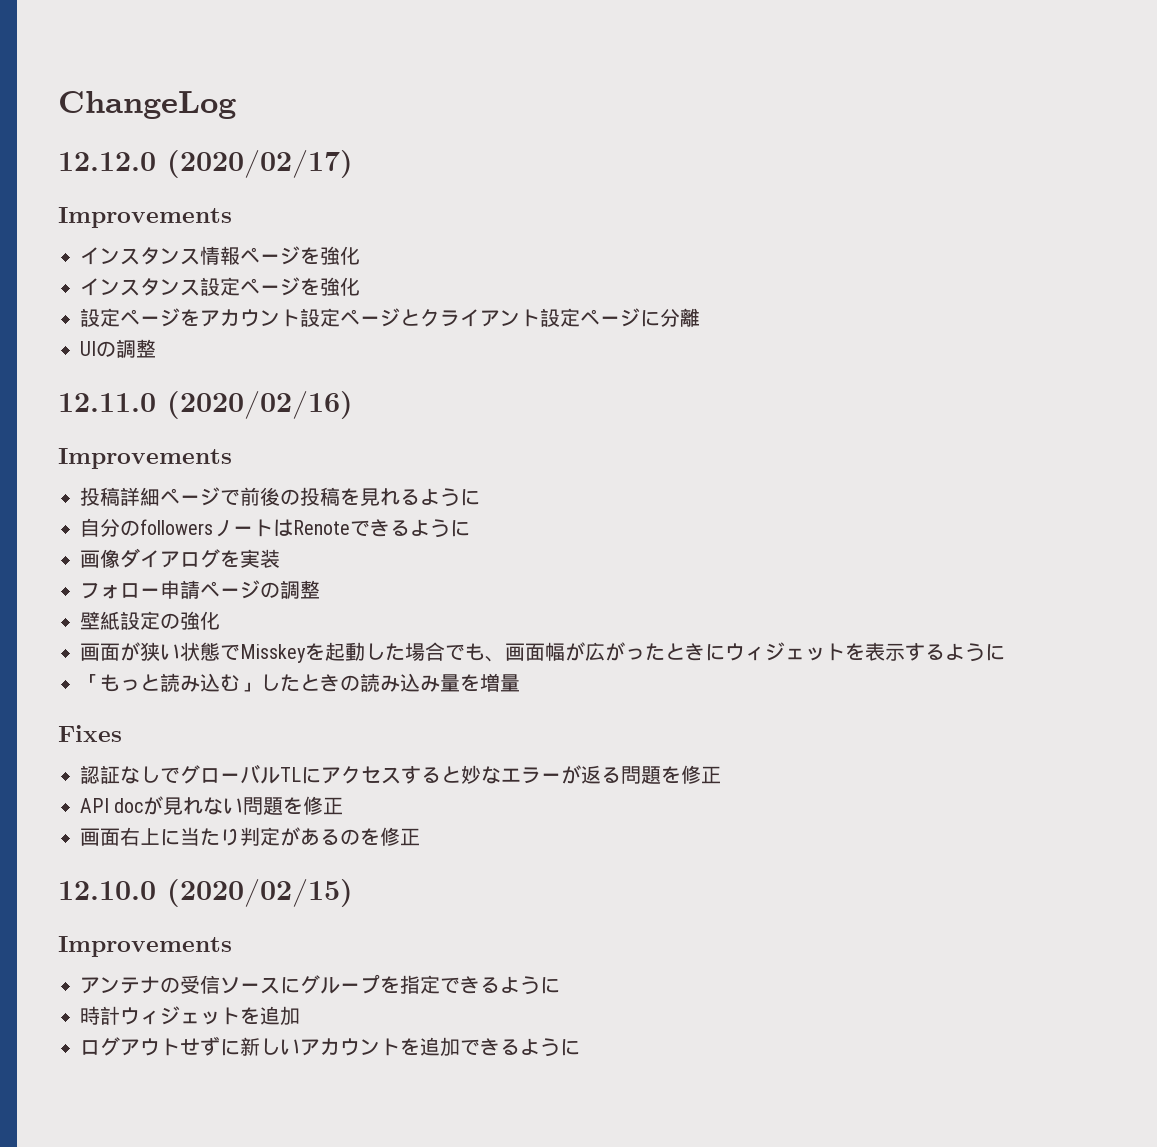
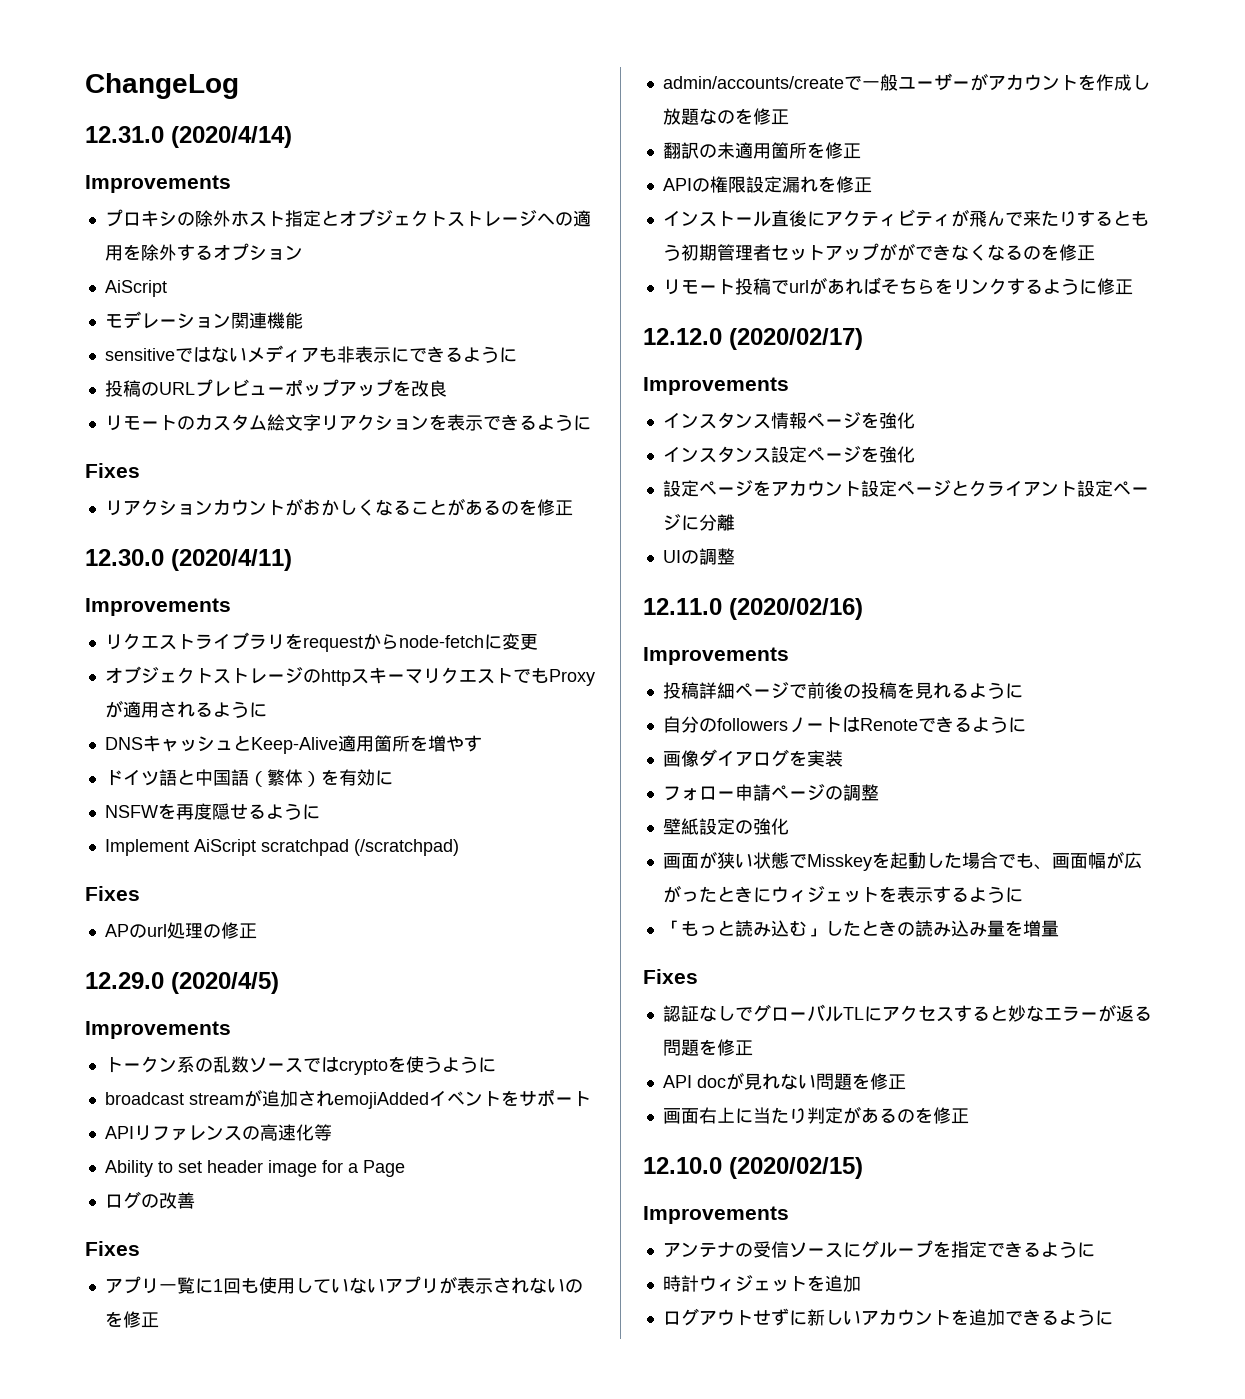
(236, 105) none -> [85,126,292,148] [85,175,231,193] [104,209,591,227] [104,243,303,261] [104,280,167,297] [104,311,303,329] [104,345,517,363] [104,379,447,397] [104,414,591,431] [85,463,140,478] [104,498,573,516] [85,549,292,571] [85,598,231,616] [104,632,538,652] [104,666,595,686] [104,700,267,718] [104,735,482,754] [104,769,393,787] [104,803,320,820] [104,839,459,856] [85,886,140,901] [104,922,257,939] [85,972,279,994] [85,1021,231,1039] [104,1056,496,1075] [104,1089,591,1109] [104,1124,332,1141] [104,1160,405,1177] [104,1191,195,1209] [85,1241,140,1256] [104,1276,583,1294] [104,1311,159,1328] [662,73,1150,91] [662,108,789,125] [662,142,861,159] [662,176,872,193] [662,209,1149,227] [662,243,1095,261] [662,277,1133,295] // 12.31.0 (2020/4/14) // Improvements // プロキシの除外ホスト指定とオブジェクトストレージへの適用を除外するオプション // AiScript // モデレーション関連機能 // sensitiveではないメディアも非表示にできるように // 投稿のURLプレビューポップアップを改良 // リモートのカスタム絵文字リアクションを表示できるように // Fixes // リアクションカウントがおかしくなることがあるのを修正 // 12.30.0 (2020/4/11) // Improvements // リクエストライブラリをrequestからnode-fetchに変更 // オブジェクトストレージのhttpスキーマリクエストでもProxyが適用されるように // DNSキャッシュとKeep-Alive適用箇所を増やす // ドイツ語と中国語（繁体）を有効に // NSFWを再度隠せるように // Implement AiScript scratchpad (/scratchpad) // Fixes // APのurl処理の修正 // 12.29.0 (2020/4/5) // Improvements // トークン系の乱数ソースではcryptoを使うように // broadcast streamが追加されemojiAddedイベントをサポート // APIリファレンスの高速化等 // Ability to set header image for a Page // ログの改善 // Fixes // アプリ一覧に1回も使用していないアプリが表示されないのを修正 // admin/accounts/createで一般ユーザーがアカウントを作成し放題なのを修正 // 翻訳の未適用箇所を修正 // APIの権限設定漏れを修正 // インストール直後にアクティビティが飛んで来たりするともう初期管理者セットアップがができなくなるのを修正 // リモート投稿でurlがあればそちらをリンクするように修正

